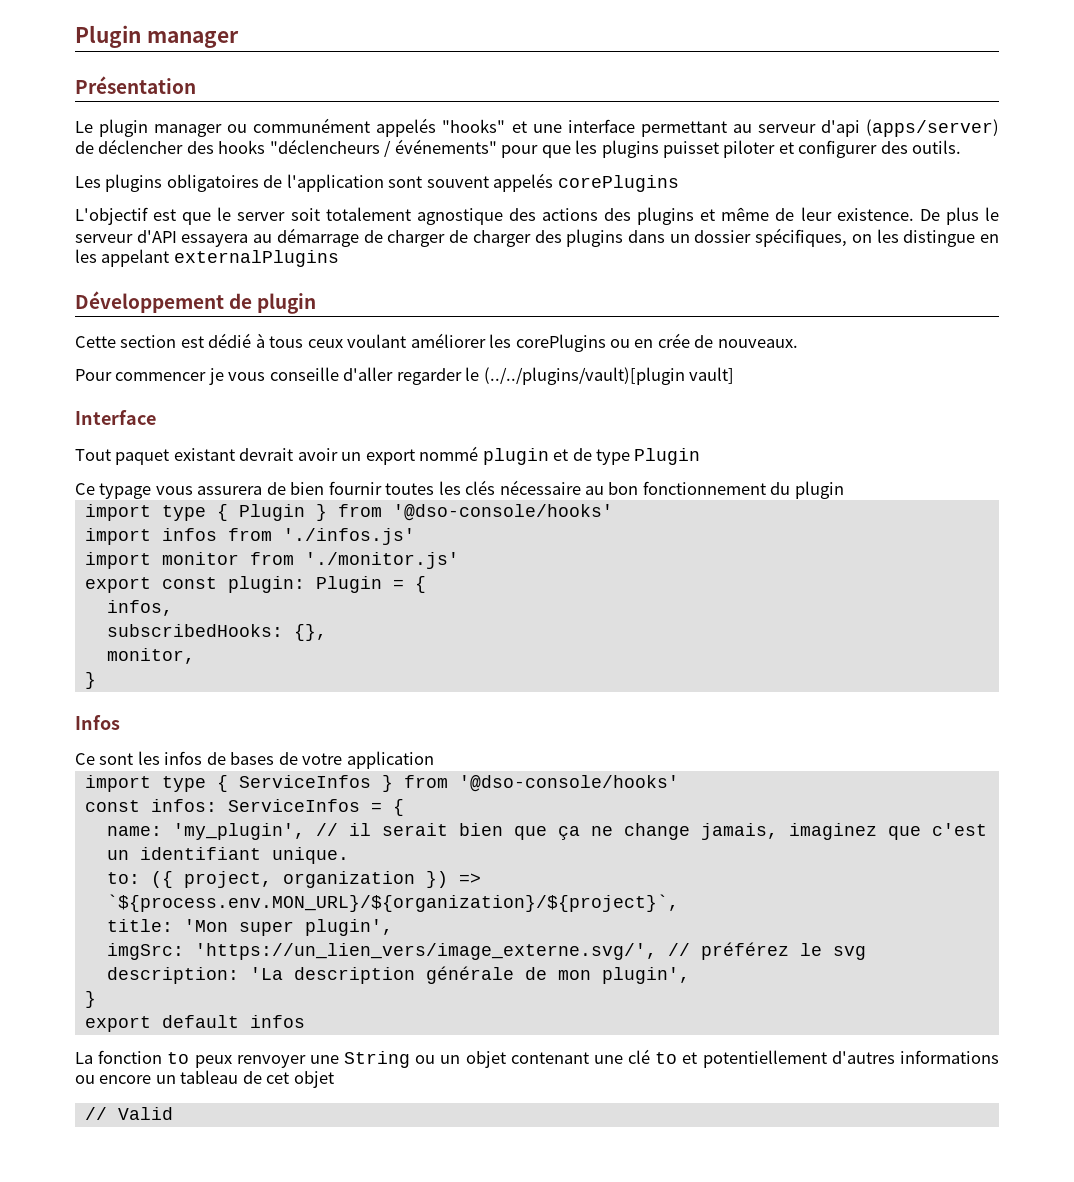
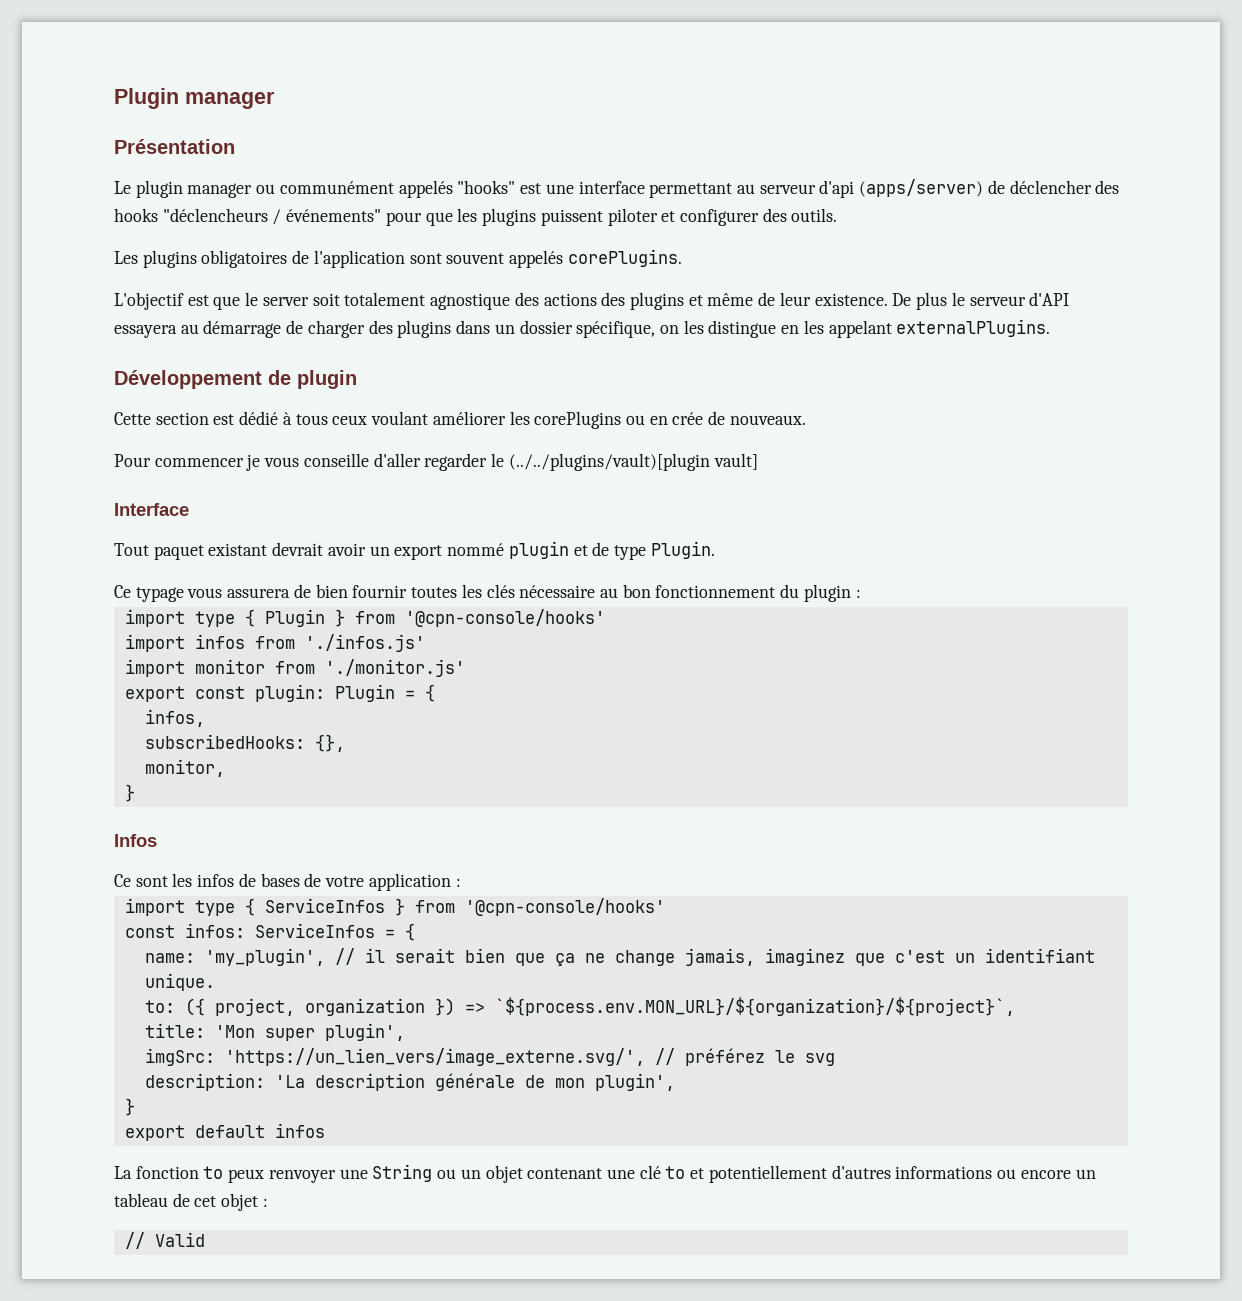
[511,121,527,133] et -> [520,183,542,194] est
[663,141,720,158] puisset -> [540,209,603,226] puissent
[557,175,679,192] corePlugins -> [567,249,682,267] corePlugins.
[449,230,531,247] de charger -> (365, 329) none
[755,228,848,247] spécifiques, -> [576,321,656,338] spécifique,
[173,250,339,267] externalPlugins -> [896,319,1051,337] externalPlugins.
[634,448,701,465] Plugin -> [650,541,715,559] Plugin.
(844, 490) none -> [855,589,861,598] :
[392,504,613,521] '@dso-console/hooks' -> [404,609,605,627] '@cpn-console/hooks'
(434, 760) none -> [455,878,461,887] :
[458,775,679,792] '@dso-console/hooks' -> [464,898,665,916] '@cpn-console/hooks'
(334, 1079) none -> [262,1198,268,1207] :

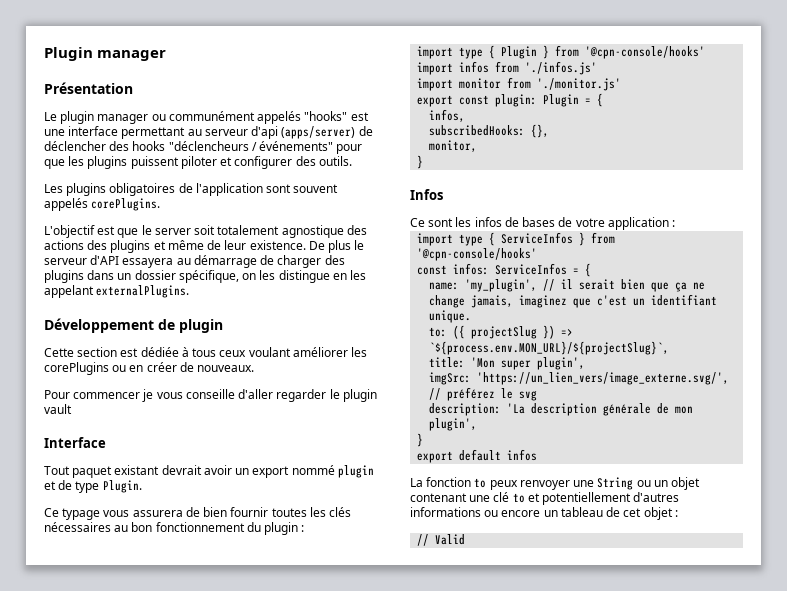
[239,411,279,425] dédié -> [140,347,179,357] dédiée
[672,412,704,425] crée -> [146,362,177,372] créer
[508,453,758,471] (../../plugins/vault)[plugin vault] -> [342,389,377,402] [44,404,72,414] plugin vault
[519,585,596,598] nécessaire -> [44,522,111,532] nécessaires
[214,998,425,1016] project, organization -> [471,326,538,339] projectSlug
[494,997,1015,1016] `${process.env.MON_URL}/${organization}/${project}`, -> [429,341,670,355] `${process.env.MON_URL}/${projectSlug}`,

